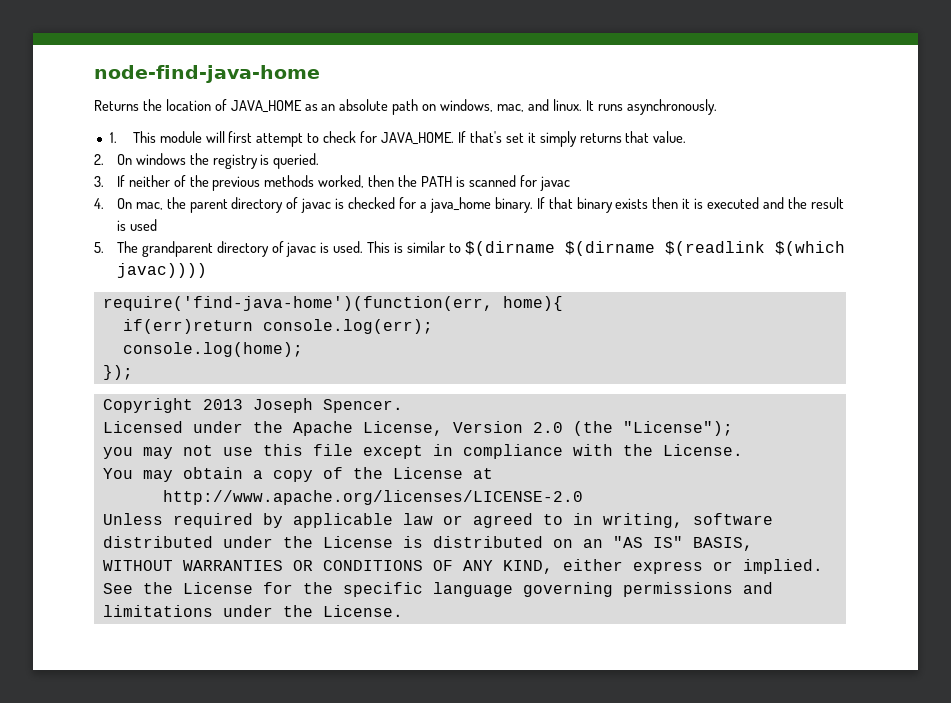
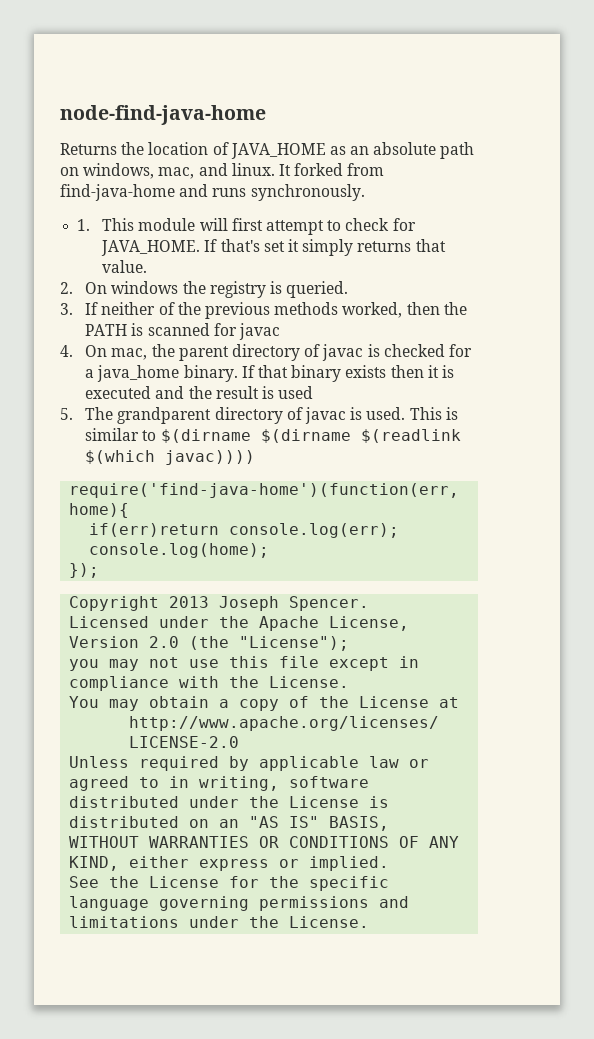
[597,99,717,115] runs asynchronously. -> [294,163,385,176] [60,184,365,201] forked from find-java-home and runs synchronously.

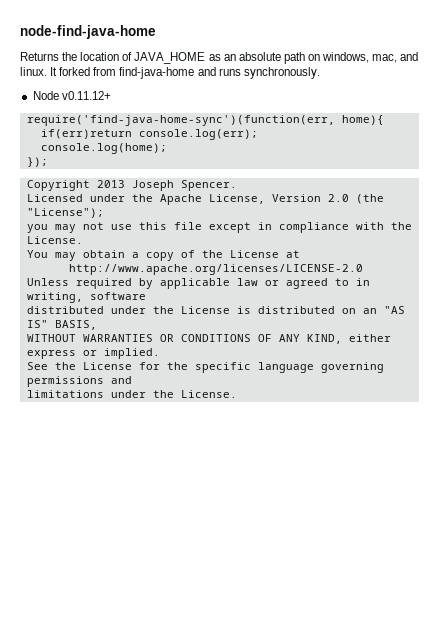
[77,218,416,235] [101,239,446,256] [102,260,148,273] [60,281,349,298] [60,302,467,319] [85,323,280,340] [60,344,472,361] [85,365,454,382] [85,386,314,399] [60,407,458,424] [85,428,461,443] [85,450,256,465] [69,483,460,498] 1. This module will first attempt to check for JAVA_HOME. If that's set it simply returns that value. // 2. On windows the registry is queried. // 3. If neither of the previous methods worked, then the PATH is scanned for javac // 4. On mac, the parent directory of javac is checked for a java_home binary. If that binary exists then it is executed and the result is used // 5. The grandparent directory of javac is used. This is similar to $(dirname $(dirname $(readlink $(which javac)))) // require('find-java-home')(function(err, -> [32,91,111,100] [26,115,335,126] Node v0.11.12+ // require('find-java-home-sync')(function(err,

